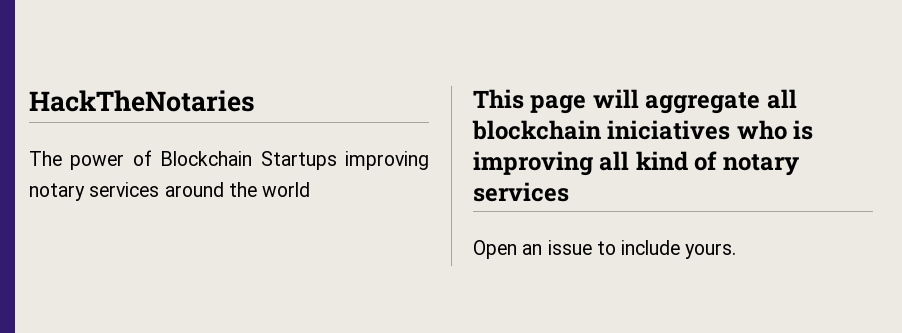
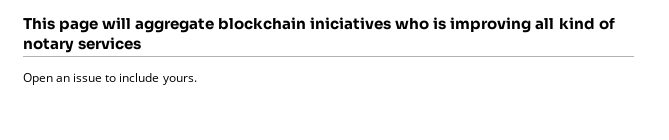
[29,90,255,112] [29,150,429,170] [29,182,311,201] HackTheNotaries // The power of Blockchain Startups improving notary services around the world // -> (23, 23) none
[766,89,797,109] all -> (215, 25) none

